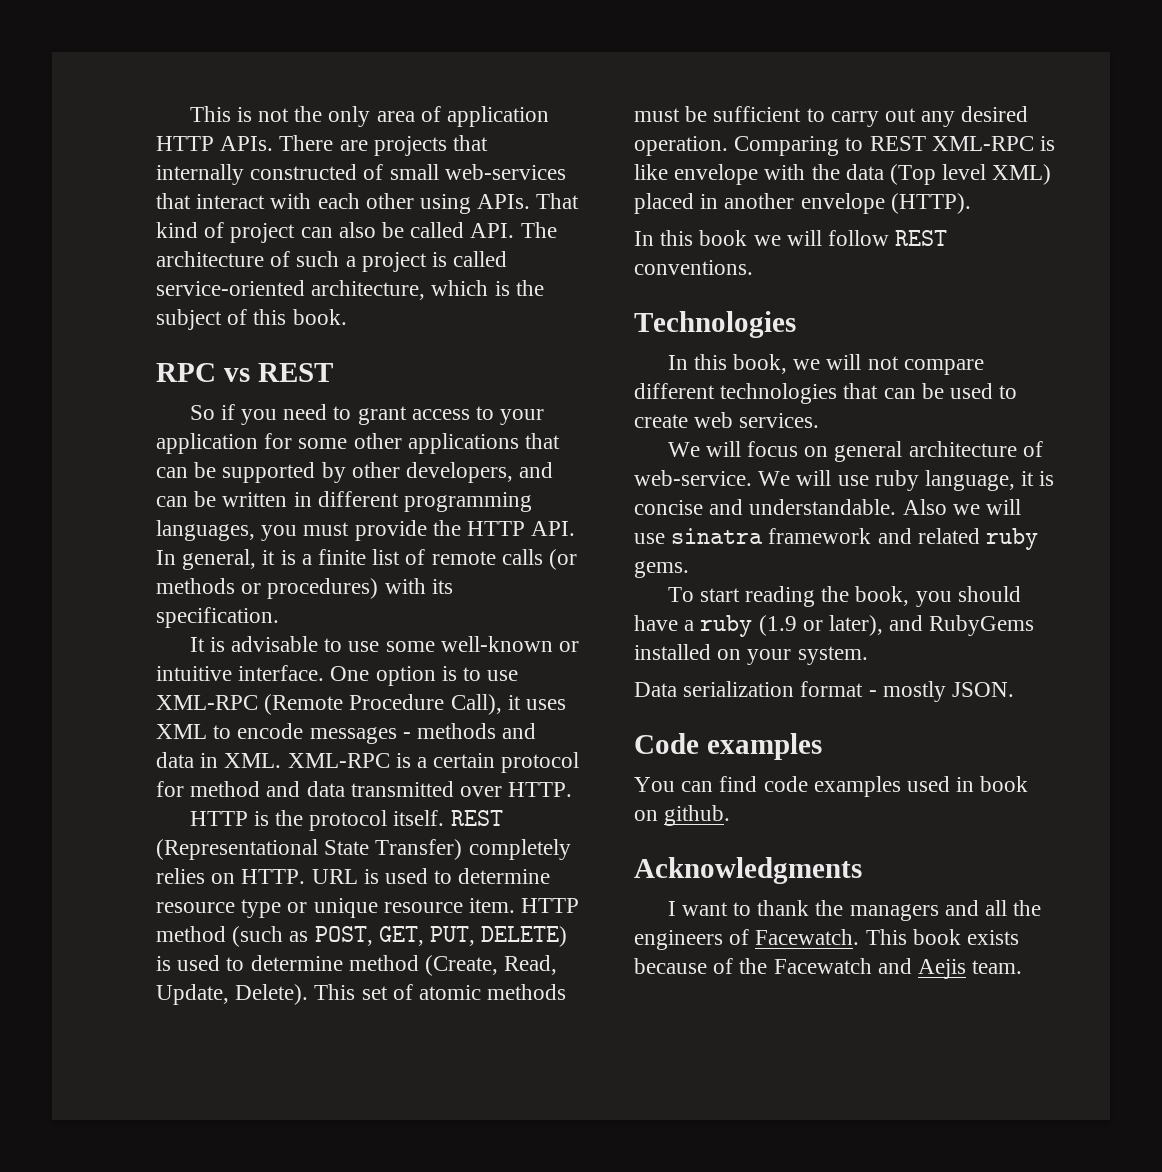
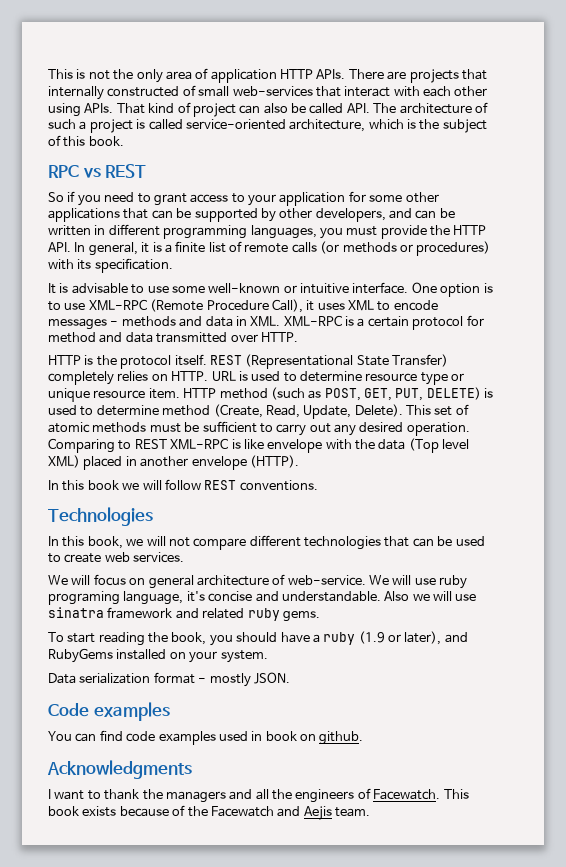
[925,470,1055,491] language, it is -> [48,591,205,605] programing language, it's

